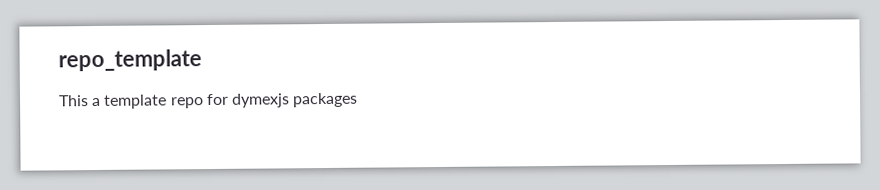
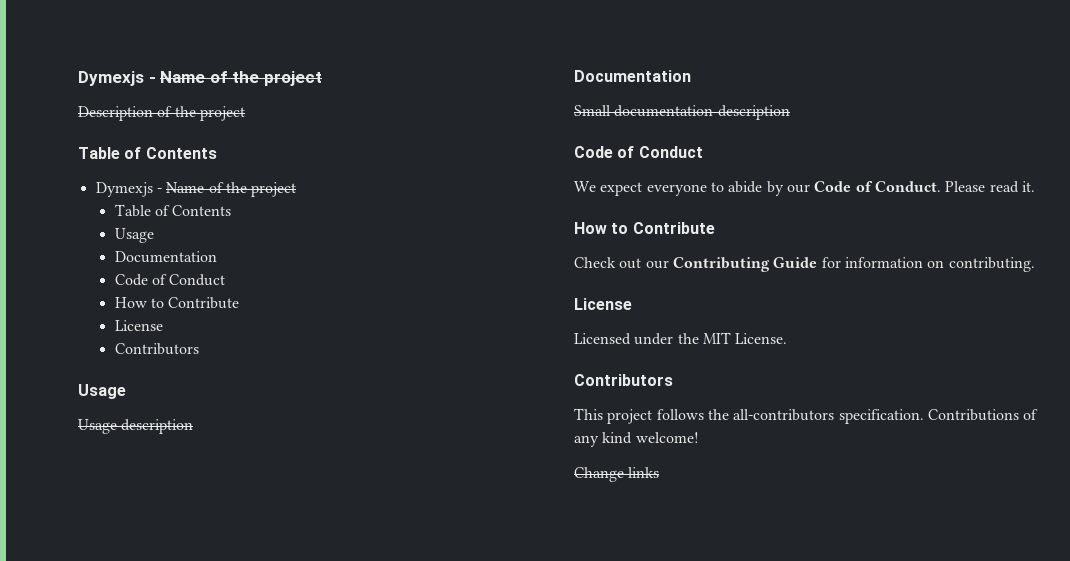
[58,49,202,72] [58,92,359,109] repo_template // This a template repo for dymexjs packages -> [78,71,322,86] [78,106,245,121] [78,147,217,159] [95,182,297,197] [114,204,232,217] [114,228,154,243] [114,251,217,263] [114,274,226,286] [114,297,240,309] [114,320,163,331] [114,343,199,355] [78,384,126,399] [78,419,194,434] [574,70,691,82] [574,105,790,120] [574,146,703,158] [574,181,1035,196] [574,222,715,234] [574,257,1035,272] [574,298,632,310] [574,332,788,345] [574,374,673,386] [574,408,1039,424] [574,432,699,447] [574,467,660,482] Dymexjs - Name of the project // Description of the project // Table of Contents // Dymexjs - Name of the project // Table of Contents // Usage // Documentation // Code of Conduct // How to Contribute // License // Contributors // Usage // Usage description // Documentation // Small documentation description // Code of Conduct // We expect everyone to abide by our Code of Conduct. Please read it. // How to Contribute // Check out our Contributing Guide for information on contributing. // License // Licensed under the MIT License. // Contributors // This project follows the all-contributors specification. Contributions of any kind welcome! // Change links

